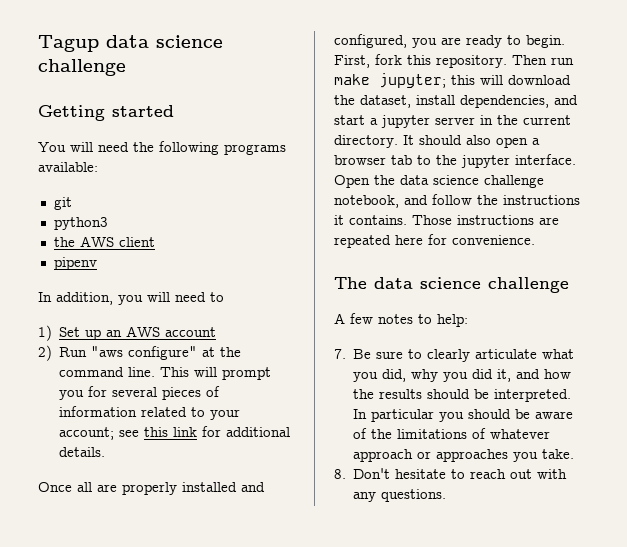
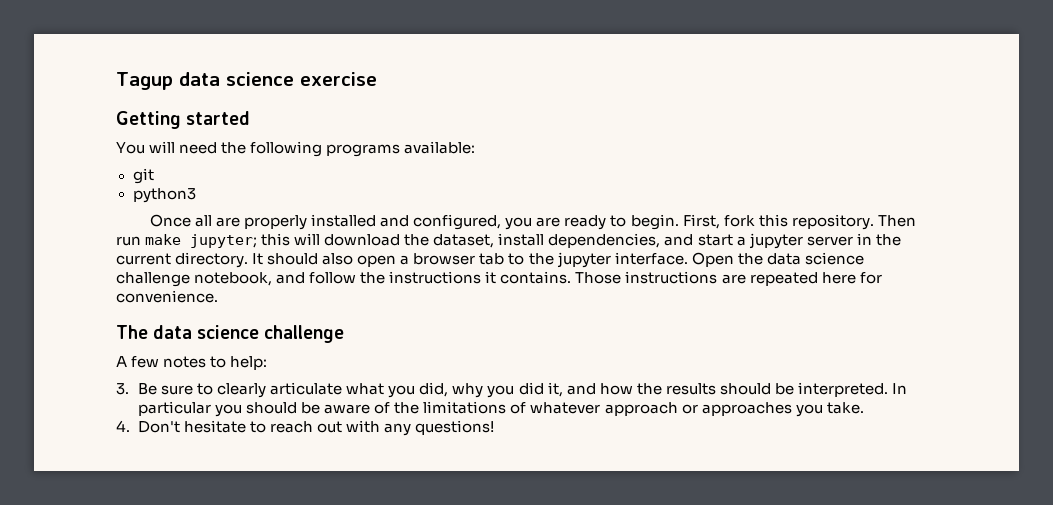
[38,59,126,76] challenge -> [299,72,377,86] exercise
[53,236,155,247] [53,257,97,270] [38,292,224,305] [38,325,217,341] [38,345,242,361] [59,367,272,380] [59,386,221,400] [59,406,241,420] [59,426,291,440] [59,447,106,457] // the AWS client // pipenv // In addition, you will need to // 1) Set up an AWS account // 2) Run "aws configure" at the command line. This will prompt you for several pieces of information related to your account; see this link for additional details. -> (196, 195) none
[334,349,346,359] 7. -> [116,383,129,395] 3.
[334,469,346,479] 8. -> [116,420,130,432] 4.
[381,489,447,502] questions. -> [415,420,495,435] questions!

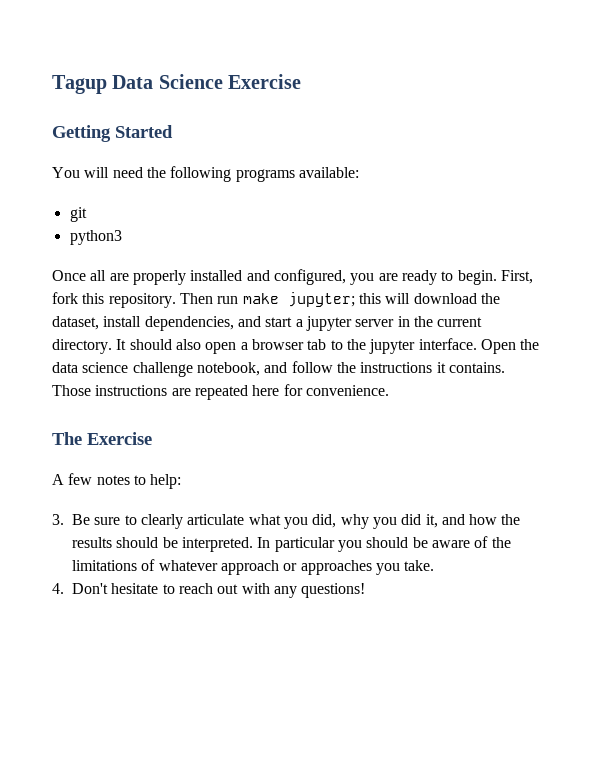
[178,72,377,86] data science exercise -> [112,74,302,89] Data Science Exercise
[186,111,251,125] started -> [115,125,173,138] Started
[153,325,345,343] data science challenge -> [87,432,152,445] Exercise

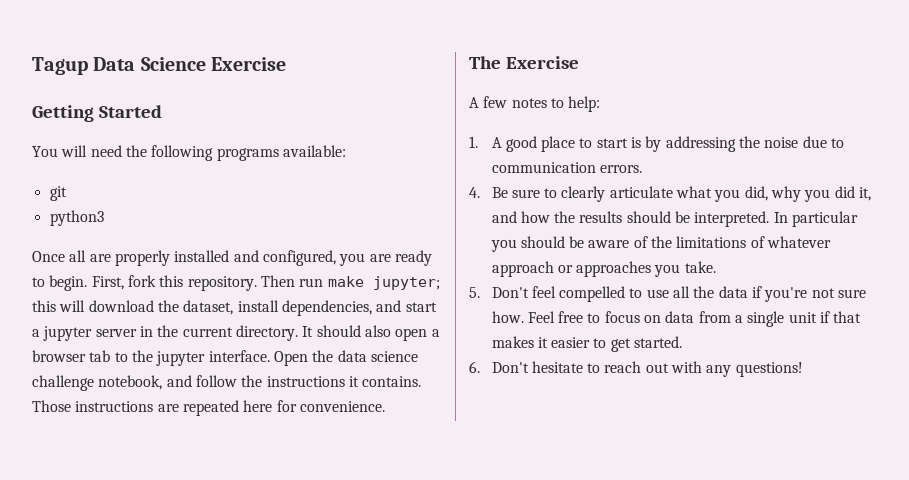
[52,514,64,525] 3. -> [469,136,845,152] [491,162,642,173] [469,187,480,198] 1. A good place to start is by addressing the noise due to communication errors. // 4.
[52,583,64,594] 4. -> [469,286,867,302] [491,311,862,327] [491,336,683,352] [469,361,480,373] 5. Don't feel compelled to use all the data if you're not sure how. Feel free to focus on data from a single unit if that makes it easier to get started. // 6.

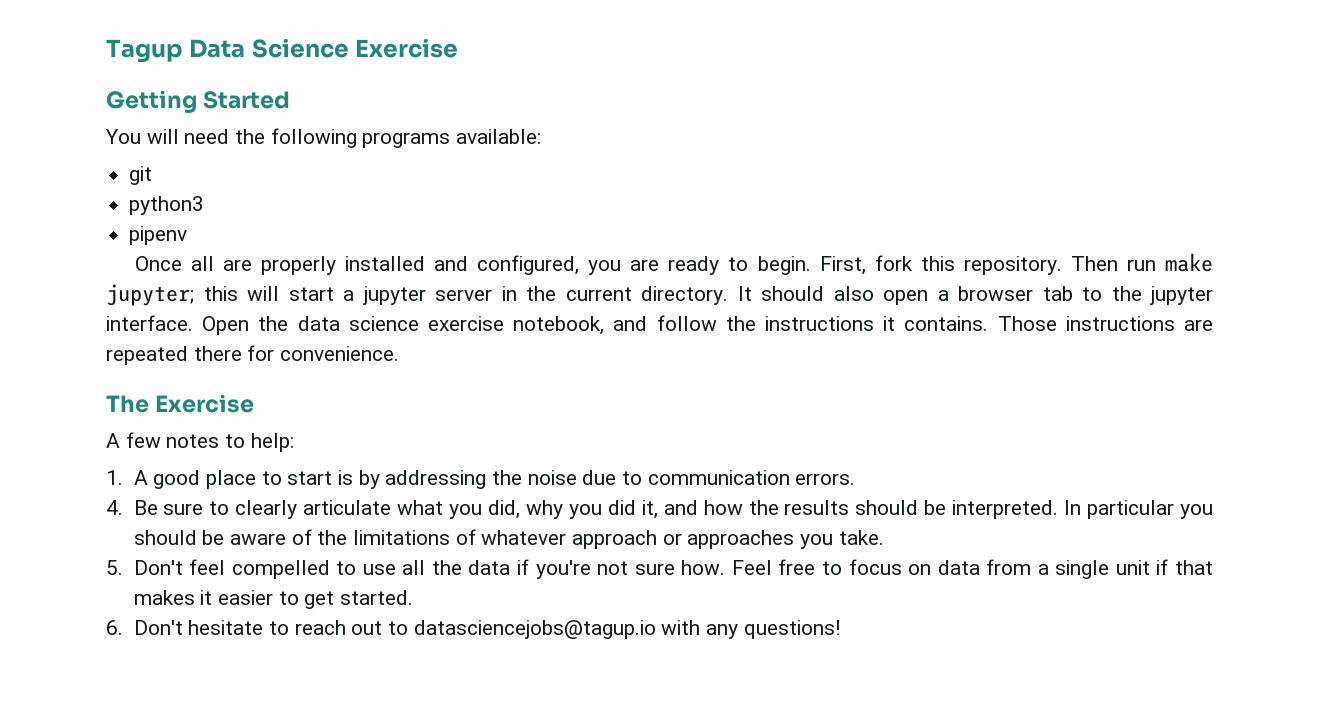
(104, 218) none -> [129,226,188,245] // pipenv
[88,300,402,316] download the dataset, install dependencies, and -> (279, 293) none
[32,375,94,391] challenge -> [427,316,504,331] exercise
[243,400,273,412] here -> [193,346,242,361] there
(669, 368) none -> [387,620,656,639] to datasciencejobs@tagup.io

